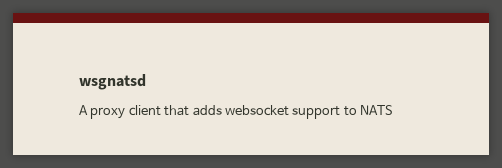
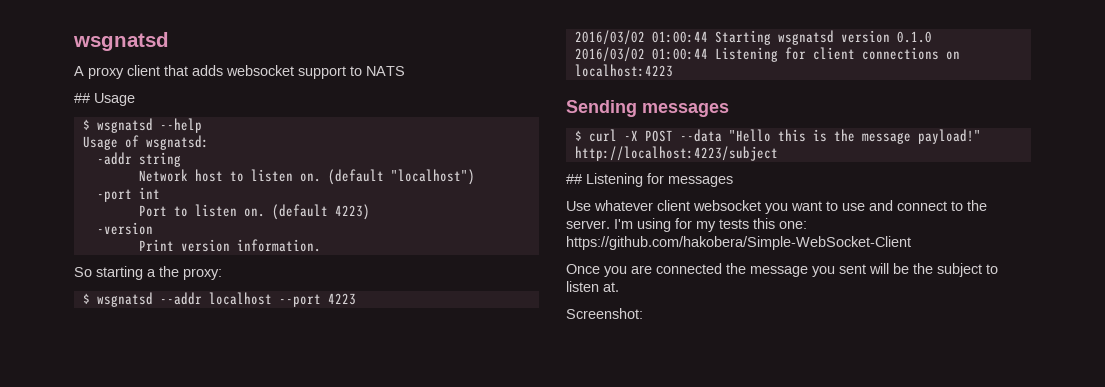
(393, 110) none -> [74,93,135,106] [82,118,202,133] [82,135,209,150] [96,152,181,167] [138,169,475,185] [96,187,160,202] [138,204,370,220] [96,222,153,235] [138,239,321,252] [74,266,222,280] [82,292,356,307] [574,30,932,45] [574,47,960,62] [574,64,673,77] [566,100,729,117] [574,129,981,144] [574,146,778,161] [566,173,733,187] [566,200,987,214] [566,218,807,232] [566,236,911,250] [566,263,998,277] [566,281,619,292] [566,308,643,319] // ## Usage // $ wsgnatsd --help // Usage of wsgnatsd: // -addr string // Network host to listen on. (default "localhost") // -port int // Port to listen on. (default 4223) // -version // Print version information. // So starting a the proxy: // $ wsgnatsd --addr localhost --port 4223 // 2016/03/02 01:00:44 Starting wsgnatsd version 0.1.0 // 2016/03/02 01:00:44 Listening for client connections on localhost:4223 // Sending messages // $ curl -X POST --data "Hello this is the message payload!" http://localhost:4223/subject // ## Listening for messages // Use whatever client websocket you want to use and connect to the server. I'm using for my tests this one: https://github.com/hakobera/Simple-WebSocket-Client // Once you are connected the message you sent will be the subject to listen at. // Screenshot:

